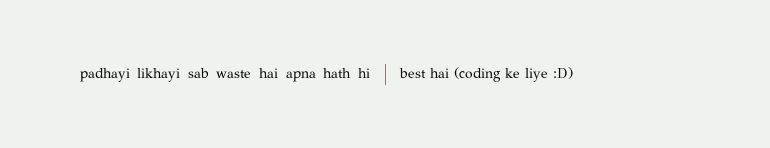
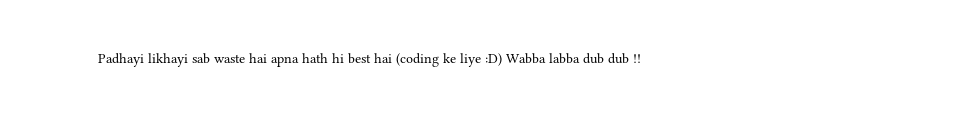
[79,68,130,82] padhayi -> [97,53,144,67] Padhayi
(573, 73) none -> [505,53,641,64] Wabba labba dub dub !!

